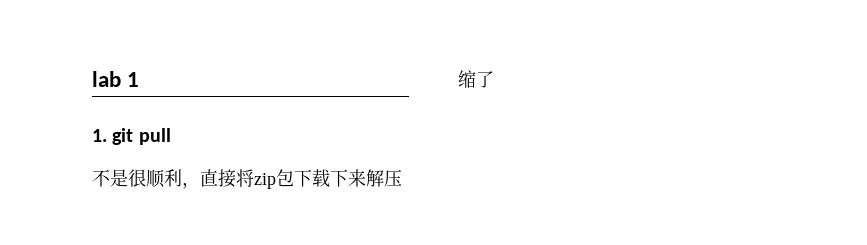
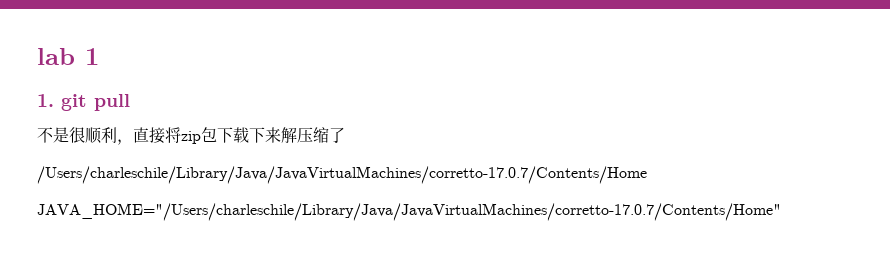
(494, 79) none -> [37,166,647,184] [37,203,781,221] // /Users/charleschile/Library/Java/JavaVirtualMachines/corretto-17.0.7/Contents/Home // JAVA_HOME="/Users/charleschile/Library/Java/JavaVirtualMachines/corretto-17.0.7/Contents/Home"

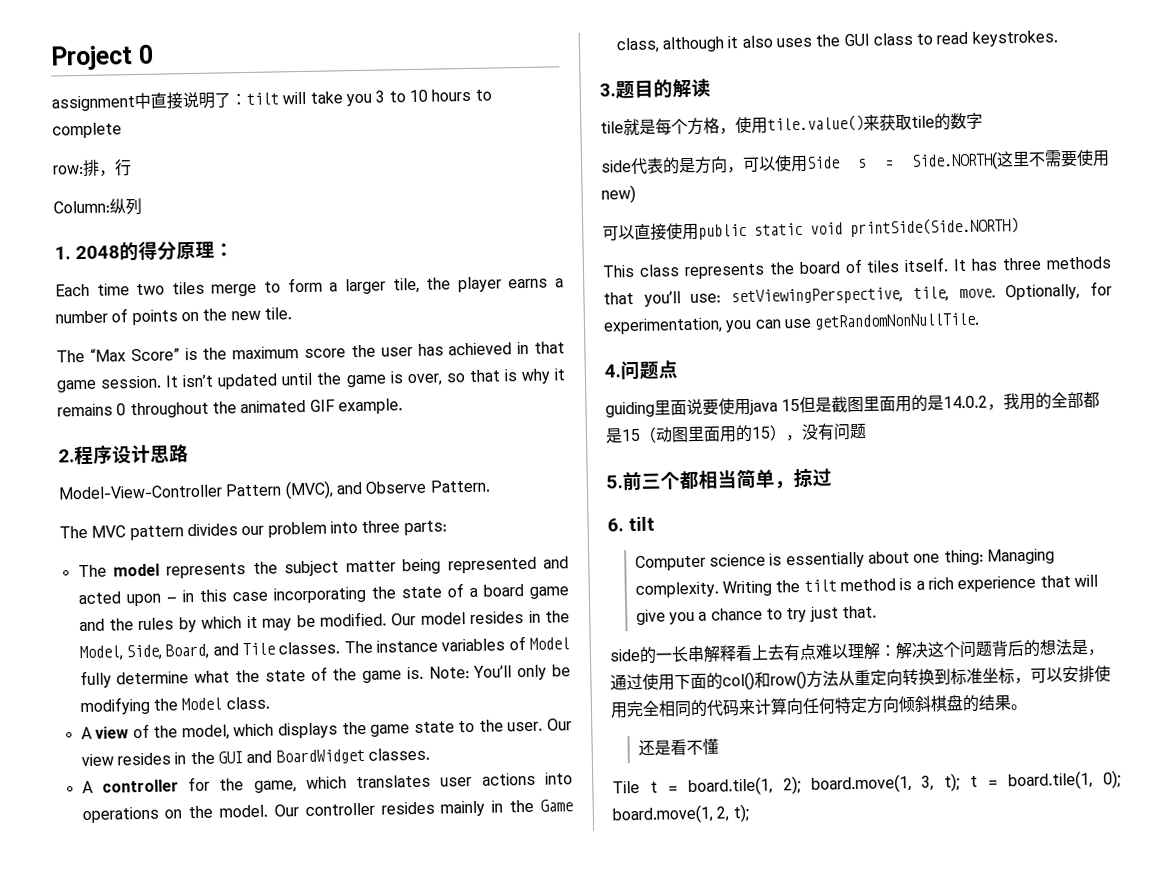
[37,48,99,65] [37,94,130,111] [37,127,345,145] [37,166,647,184] [37,203,781,221] lab 1 // 1. git pull // 不是很顺利，直接将zip包下载下来解压缩了 // /Users/charleschile/Library/Java/JavaVirtualMachines/corretto-17.0.7/Contents/Home // JAVA_HOME="/Users/charleschile/Library/Java/JavaVirtualMachines/corretto-17.0.7/Contents/Home" -> [50,44,154,71] [51,88,492,112] [52,122,122,139] [52,159,132,177] [53,197,142,216] [54,241,234,262] [55,276,565,297] [55,307,292,326] [56,341,565,363] [56,368,565,393] [57,398,403,419] [58,444,189,466] [58,479,490,500] [59,520,447,541] [77,556,569,579] [77,583,570,607] [78,610,570,633] [78,636,570,662] [79,664,572,689] [79,696,270,716] [80,718,573,741] [80,747,430,767] [81,772,573,794] [81,799,573,824] [615,30,1058,54] [599,78,711,100] [600,112,983,136] [600,149,1110,176] [601,184,636,204] [602,217,1019,241] [602,256,1112,280] [603,281,1112,307] [603,312,981,335] [604,360,678,381] [605,391,1101,418] [605,423,867,444] [606,468,832,492] [607,516,655,532] [634,548,1055,572] [634,574,1098,599] [635,605,877,626] [609,639,1105,664] [610,665,1111,691] [610,694,1028,719] [637,738,719,757] [612,770,1121,797] [612,803,750,825] Project 0 // assignment中直接说明了：tilt will take you 3 to 10 hours to complete // row:排，行 // Column:纵列 // 1. 2048的得分原理： // Each time two tiles merge to form a larger tile, the player earns a number of points on the new tile. // The “Max Score” is the maximum score the user has achieved in that game session. It isn’t updated until the game is over, so that is why it remains 0 throughout the animated GIF example. // 2.程序设计思路 // Model-View-Controller Pattern (MVC), and Observe Pattern. // The MVC pattern divides our problem into three parts: // The model represents the subject matter being represented and acted upon – in this case incorporating the state of a board game and the rules by which it may be modified. Our model resides in the Model, Side, Board, and Tile classes. The instance variables of Model fully determine what the state of the game is. Note: You’ll only be modifying the Model class. // A view of the model, which displays the game state to the user. Our view resides in the GUI and BoardWidget classes. // A controller for the game, which translates user actions into operations on the model. Our controller resides mainly in the Game class, although it also uses the GUI class to read keystrokes. // 3.题目的解读 // tile就是每个方格，使用tile.value()来获取tile的数字 // side代表的是方向，可以使用Side s = Side.NORTH(这里不需要使用new) // 可以直接使用public static void printSide(Side.NORTH) // This class represents the board of tiles itself. It has three methods that you’ll use: setViewingPerspective, tile, move. Optionally, for experimentation, you can use getRandomNonNullTile. // 4.问题点 // guiding里面说要使用java 15但是截图里面用的是14.0.2，我用的全部都是15（动图里面用的15），没有问题 // 5.前三个都相当简单，掠过 // 6. tilt // Computer science is essentially about one thing: Managing complexity. Writing the tilt method is a rich experience that will give you a chance to try just that. // side的一长串解释看上去有点难以理解：解决这个问题背后的想法是，通过使用下面的col()和row()方法从重定向转换到标准坐标，可以安排使用完全相同的代码来计算向任何特定方向倾斜棋盘的结果。 // 还是看不懂 // Tile t = board.tile(1, 2); board.move(1, 3, t); t = board.tile(1, 0); board.move(1, 2, t);

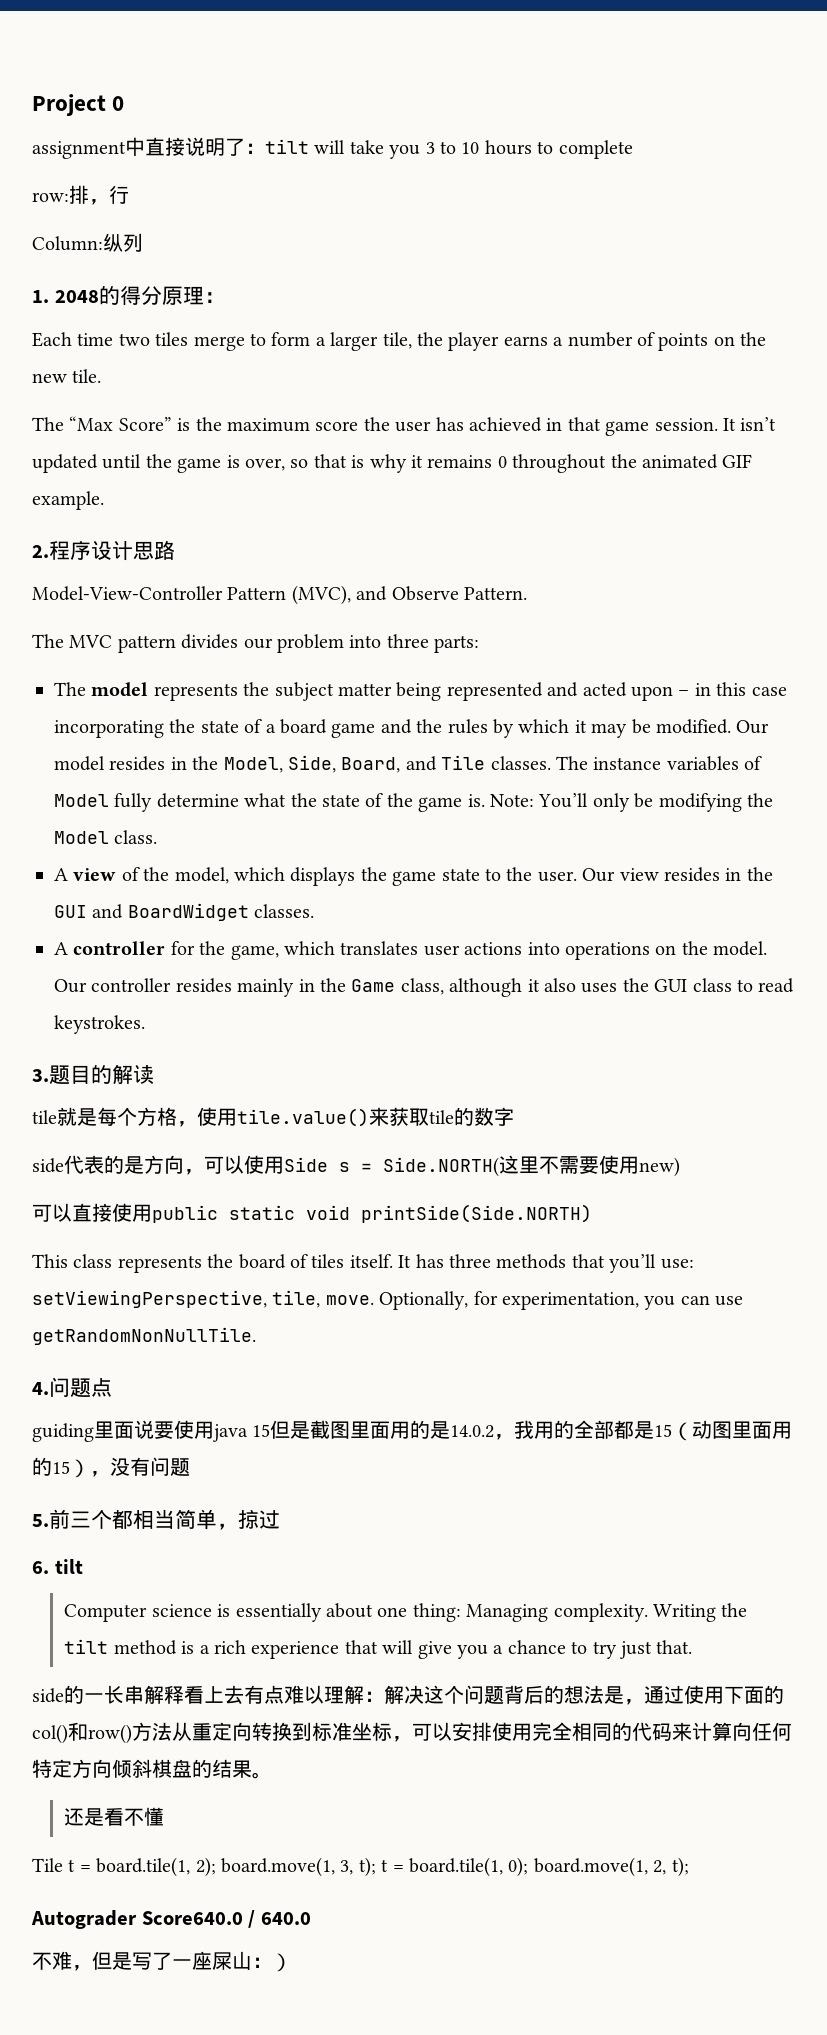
(750, 813) none -> [31,1910,311,1929] [32,1951,292,1972] // Autograder Score640.0 / 640.0 // 不难，但是写了一座屎山：）

